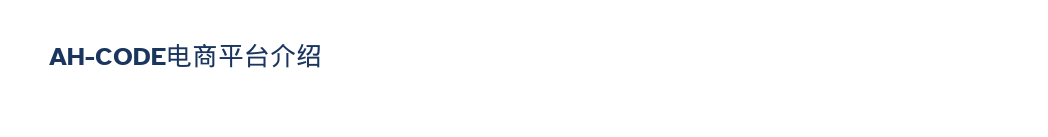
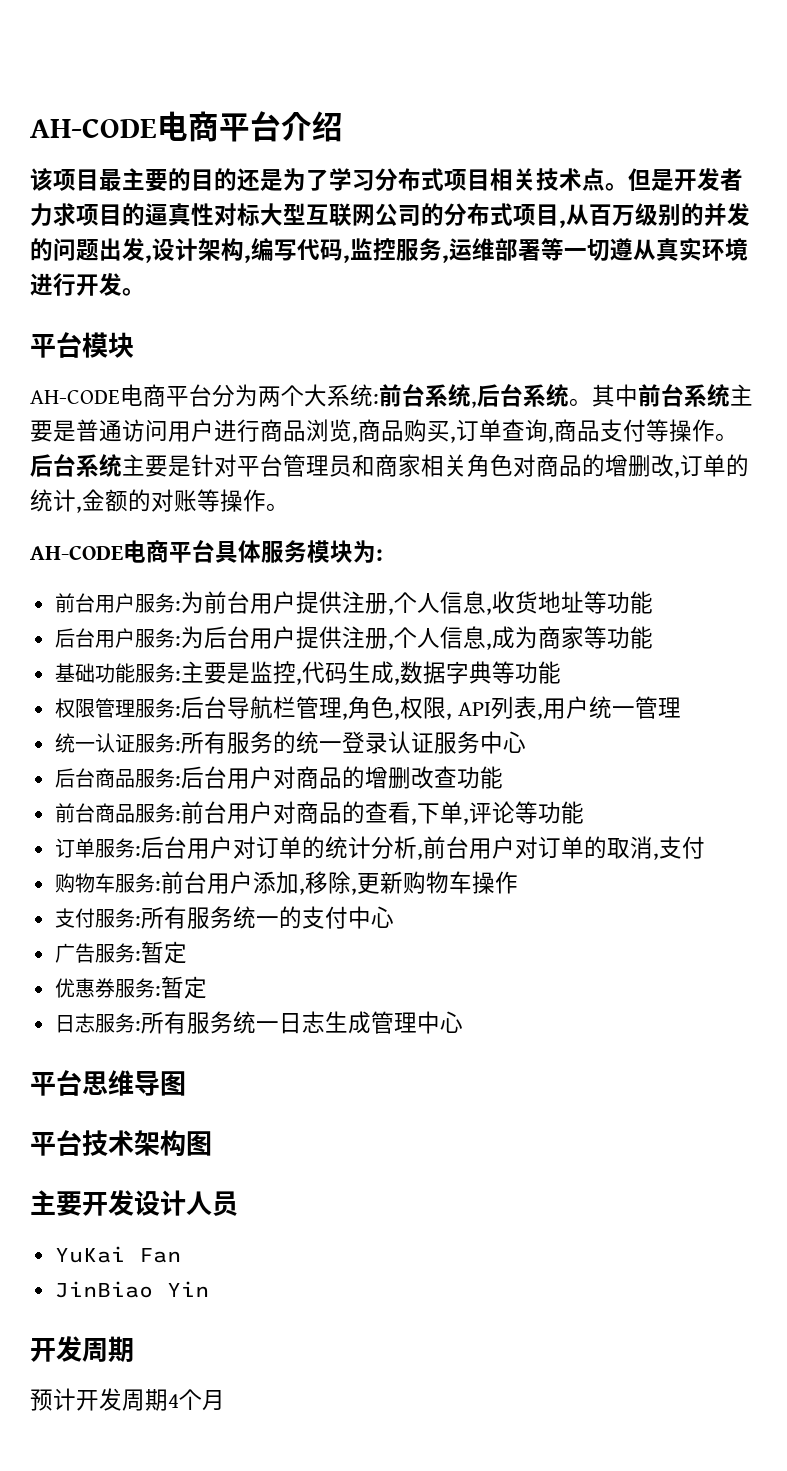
(322, 55) none -> [30,168,743,192] [30,203,750,228] [30,237,748,263] [30,273,145,296] [30,332,134,358] [30,384,753,408] [30,419,738,443] [30,454,749,478] [30,489,289,513] [30,540,383,563] [54,591,653,615] [54,626,653,650] [54,661,561,685] [54,696,681,720] [54,731,526,754] [54,766,503,789] [54,801,584,825] [54,836,705,860] [54,871,518,895] [54,906,394,929] [54,941,187,964] [54,976,207,999] [54,1011,463,1034] [30,1070,186,1096] [30,1130,212,1156] [30,1190,238,1216] [54,1246,181,1263] [54,1281,209,1298] [30,1336,134,1362] [30,1388,225,1411] // 该项目最主要的目的还是为了学习分布式项目相关技术点。但是开发者力求项目的逼真性对标大型互联网公司的分布式项目,从百万级别的并发的问题出发,设计架构,编写代码,监控服务,运维部署等一切遵从真实环境进行开发。 // 平台模块 // AH-CODE电商平台分为两个大系统:前台系统,后台系统。其中前台系统主要是普通访问用户进行商品浏览,商品购买,订单查询,商品支付等操作。后台系统主要是针对平台管理员和商家相关角色对商品的增删改,订单的统计,金额的对账等操作。 // AH-CODE电商平台具体服务模块为: // 前台用户服务:为前台用户提供注册,个人信息,收货地址等功能 // 后台用户服务:为后台用户提供注册,个人信息,成为商家等功能 // 基础功能服务:主要是监控,代码生成,数据字典等功能 // 权限管理服务:后台导航栏管理,角色,权限, API列表,用户统一管理 // 统一认证服务:所有服务的统一登录认证服务中心 // 后台商品服务:后台用户对商品的增删改查功能 // 前台商品服务:前台用户对商品的查看,下单,评论等功能 // 订单服务:后台用户对订单的统计分析,前台用户对订单的取消,支付 // 购物车服务:前台用户添加,移除,更新购物车操作 // 支付服务:所有服务统一的支付中心 // 广告服务:暂定 // 优惠券服务:暂定 // 日志服务:所有服务统一日志生成管理中心 // 平台思维导图 // 平台技术架构图 // 主要开发设计人员 // YuKai Fan // JinBiao Yin // 开发周期 // 预计开发周期4个月

